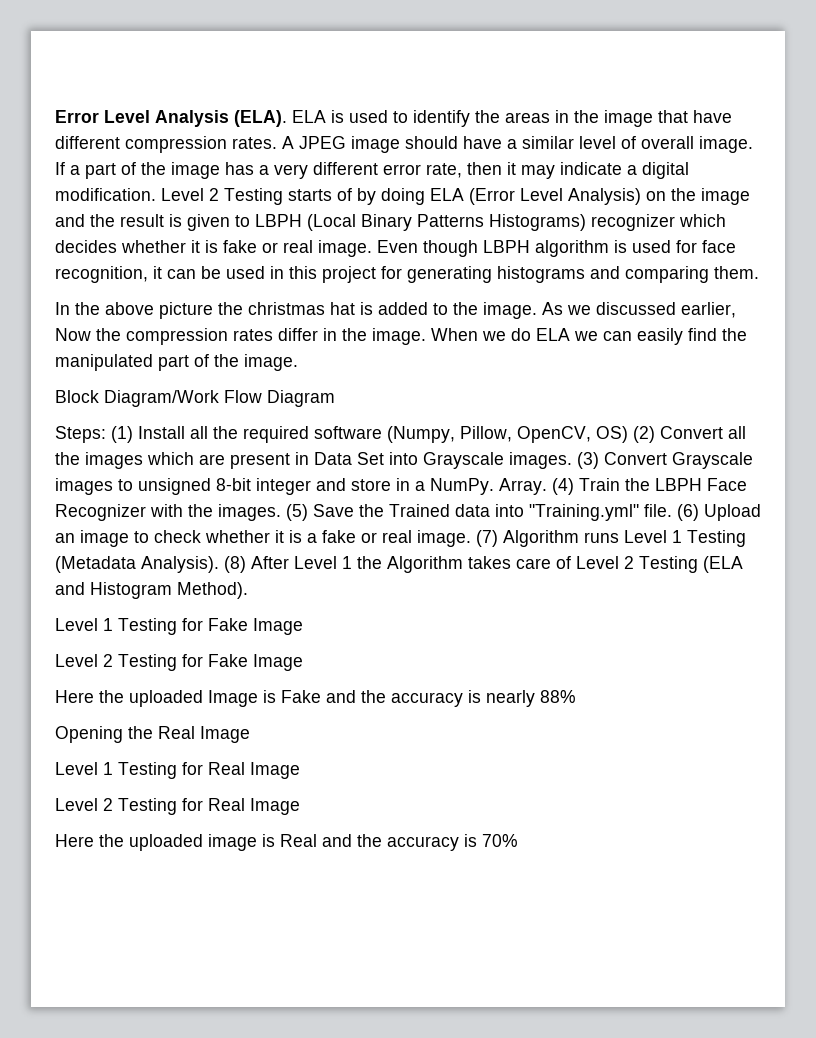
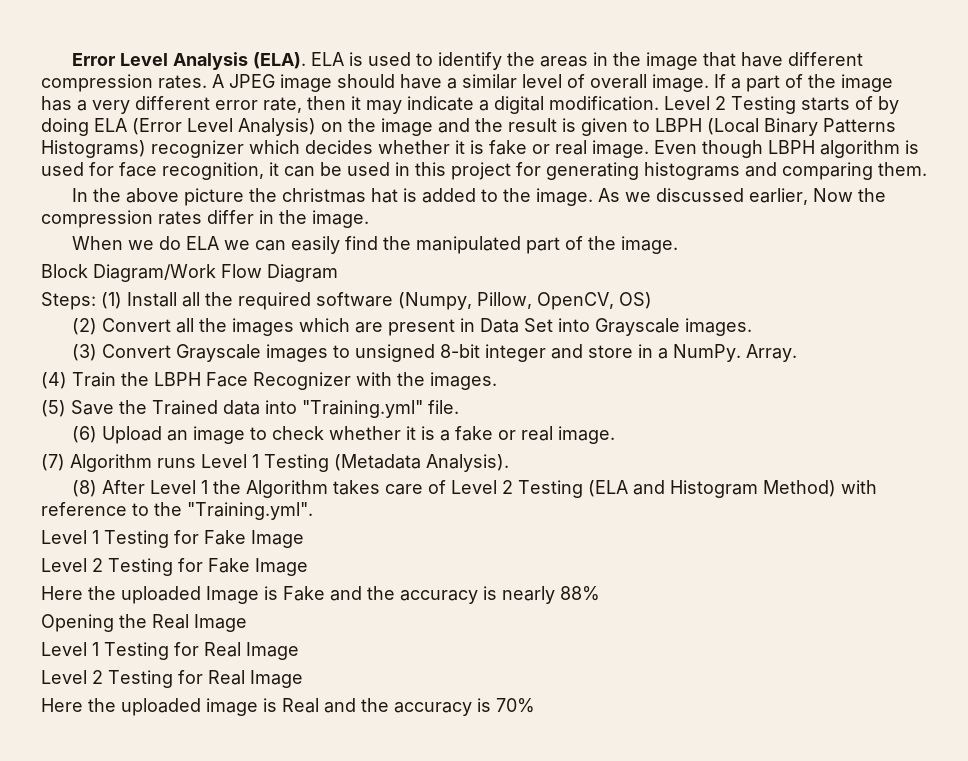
(426, 336) none -> (369, 219) //
(628, 434) none -> (652, 300) //
(572, 460) none -> (753, 327) //
(547, 486) none -> (798, 353) //
(281, 512) none -> (497, 381) //
(672, 510) none -> (459, 407) //
(471, 538) none -> (616, 435) //
(219, 564) none -> (509, 463) //
[177,582,248,599] Method). -> [763,480,878,497] [41,502,313,520] Method) with reference to the "Training.yml".

